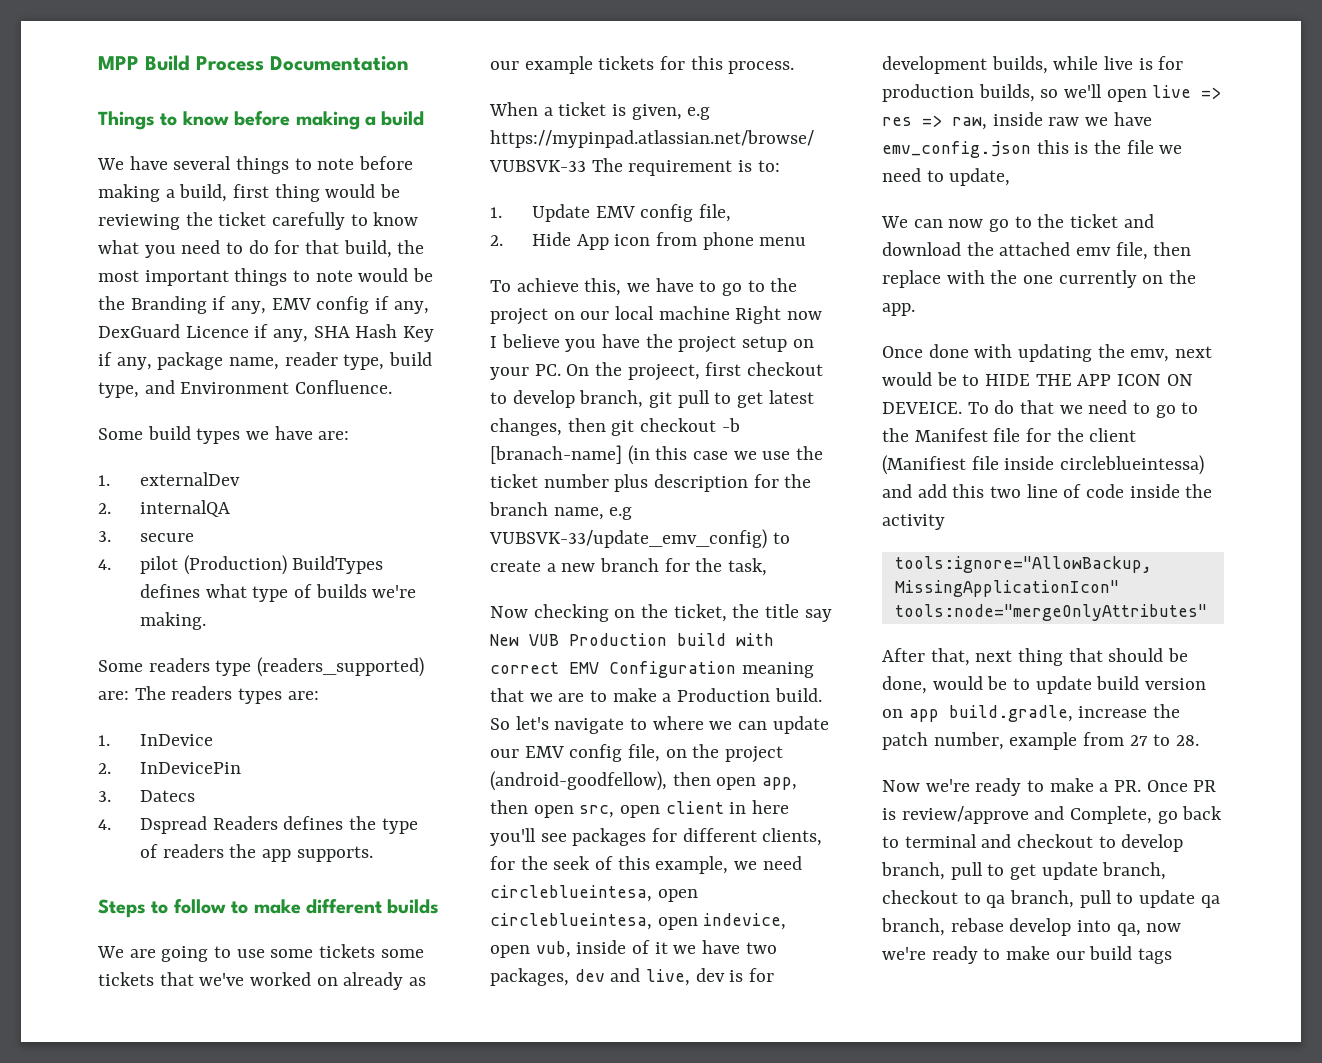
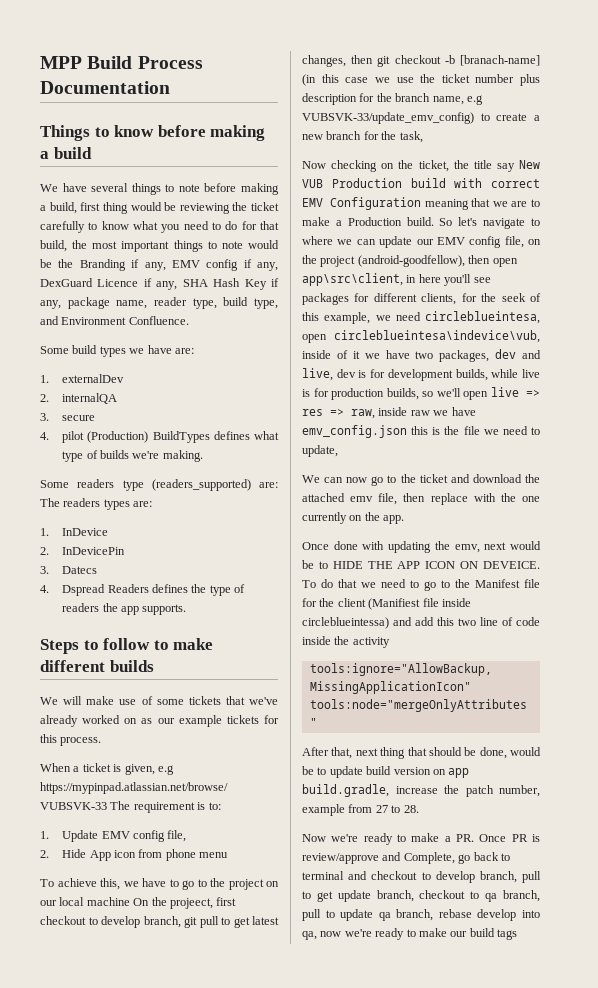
[129,944,376,962] are going to use some tickets -> [63,696,153,705] will make use of
(245, 979) none -> [40,715,78,727] already
[343,972,404,990] already -> (138, 721) none
[735,306,823,324] [490,334,814,353] [490,364,561,380] Right now I believe you have the project setup on your PC. -> (130, 901) none
[762,777,798,790] [490,800,724,818] app, then open src, open client -> [302,273,403,286] app\src\client,
[490,913,787,930] [490,941,571,958] circleblueintesa, open indevice, open vub, -> [334,330,540,343] circleblueintesa\indevice\vub,

